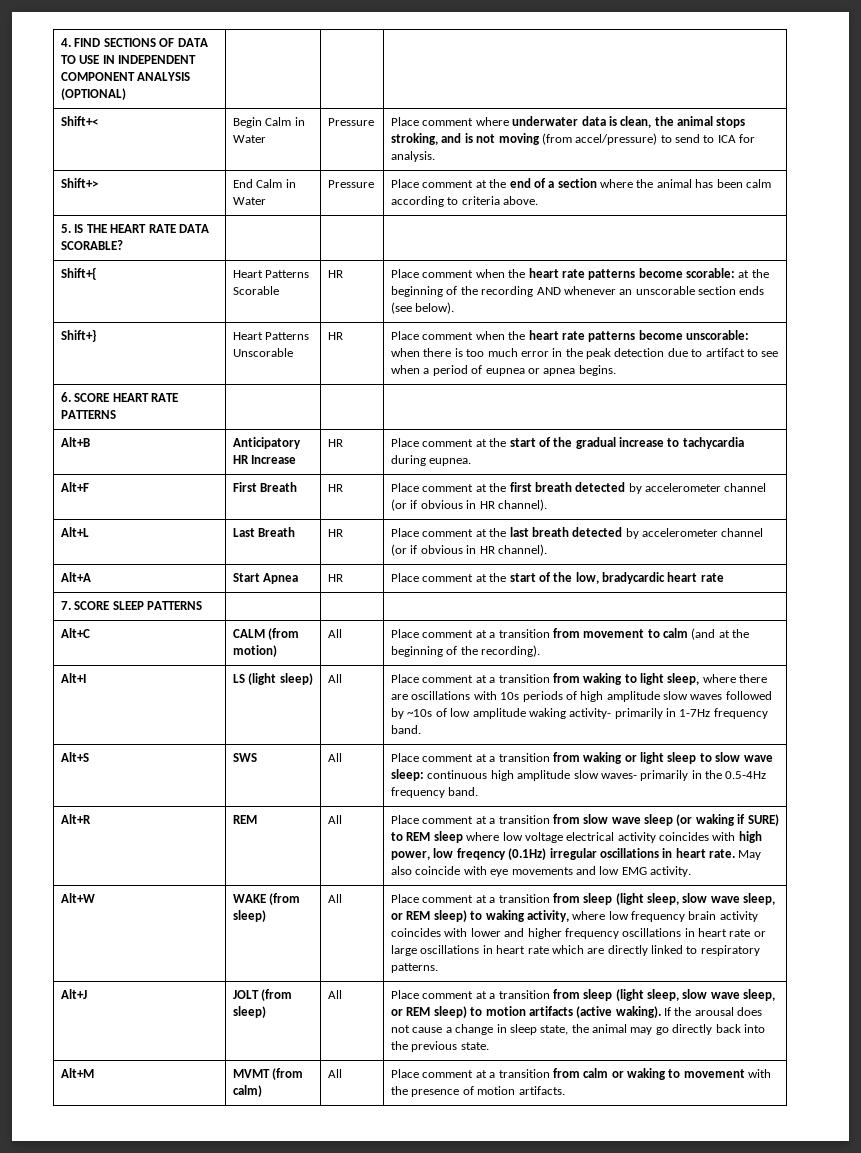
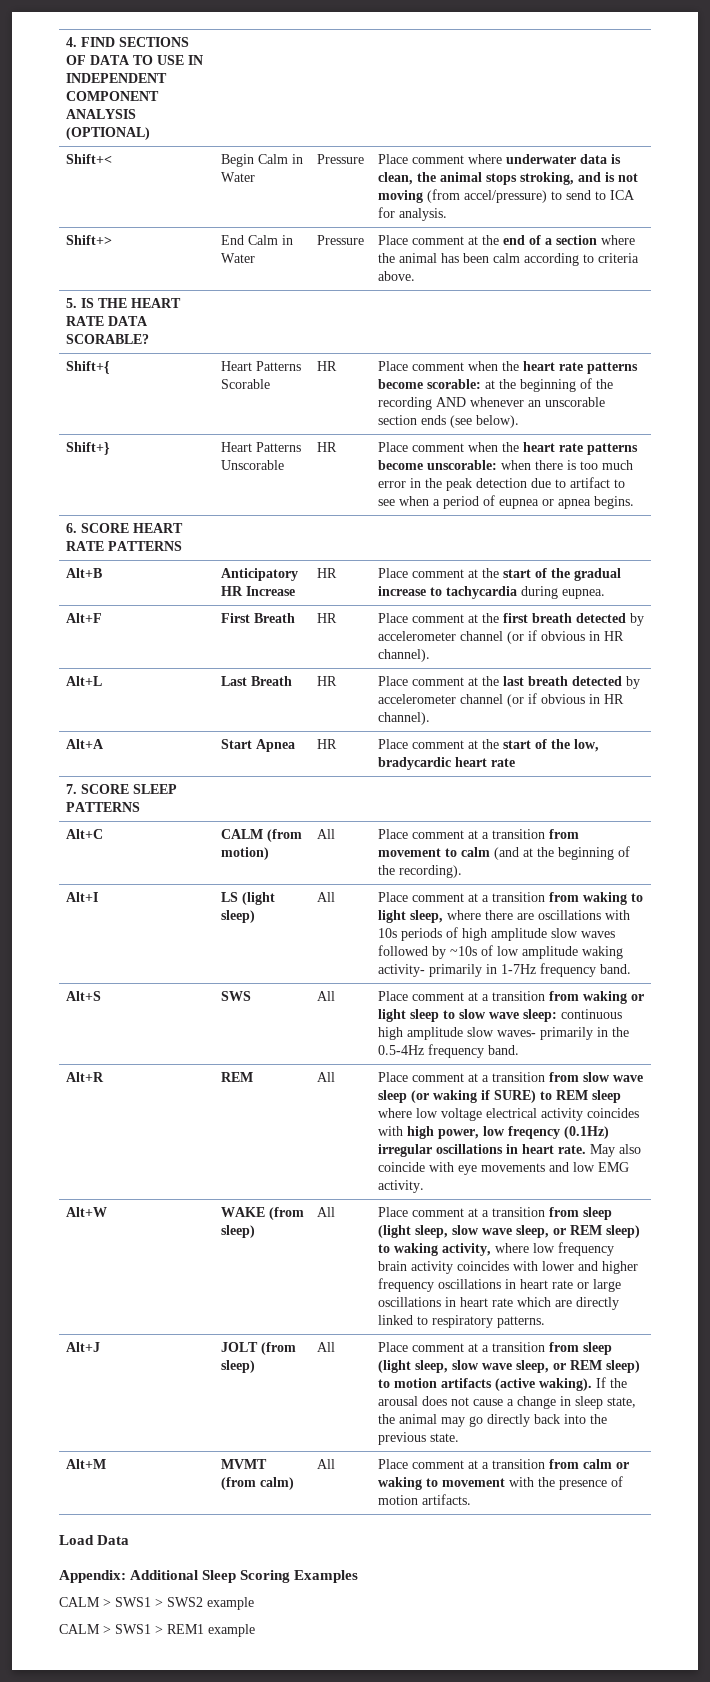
(565, 1090) none -> [59,1535,130,1545] [59,1570,359,1583] [59,1597,254,1610] [59,1624,255,1637] // Load Data // Appendix: Additional Sleep Scoring Examples // CALM > SWS1 > SWS2 example // CALM > SWS1 > REM1 example

